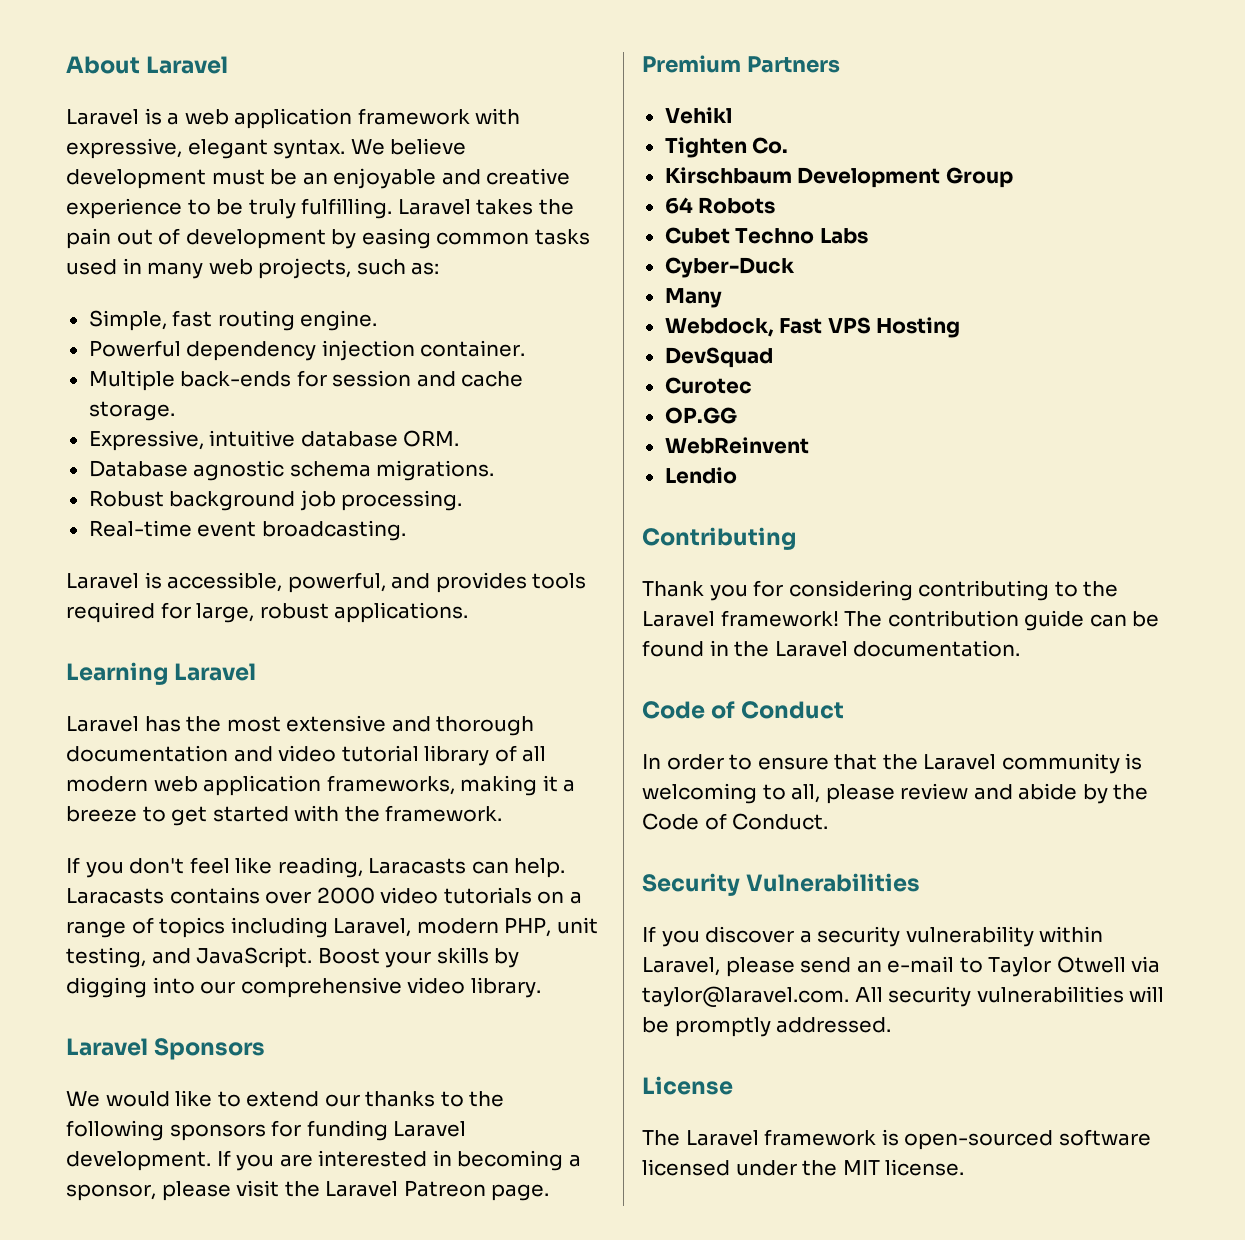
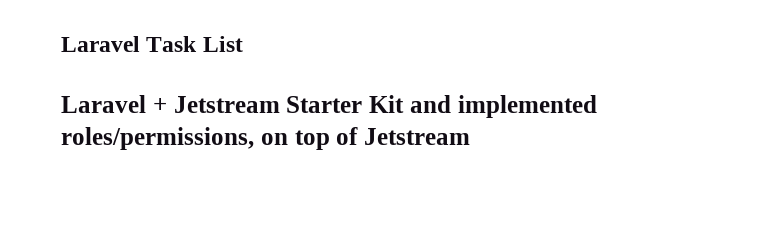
[66,56,229,74] [66,108,521,129] [66,138,467,159] [66,168,571,189] [66,198,574,219] [66,228,590,249] [66,258,440,279] [88,310,378,331] [88,340,526,361] [88,370,524,391] [88,401,175,421] [88,430,460,451] [88,460,495,481] [88,490,463,511] [88,520,406,541] [66,572,587,593] [66,602,469,623] [66,662,257,685] [66,715,535,736] [66,745,547,766] [66,775,576,796] [66,805,503,826] [66,857,566,878] [66,887,582,904] [66,917,598,938] [66,947,520,968] [66,977,541,998] [66,1038,266,1060] [66,1090,505,1107] [66,1120,467,1141] [66,1150,581,1171] [66,1180,550,1201] [642,55,840,73] [664,107,732,124] [664,137,789,158] [664,167,1013,188] [664,197,776,214] [664,227,868,244] [664,257,795,278] [664,288,722,308] [664,317,961,338] [664,347,773,368] [664,377,752,394] [664,407,737,424] [664,437,809,454] [664,467,737,484] [642,527,796,550] [642,580,1119,601] [642,610,1160,631] [642,640,1021,657] [642,701,845,719] [642,753,1143,774] [642,783,1149,804] [642,813,829,830] [642,873,921,896] [642,926,1104,947] [642,956,1161,977] [642,986,1165,1007] [642,1017,892,1037] [642,1076,733,1095] [642,1129,1151,1150] [642,1159,965,1176] About Laravel // Laravel is a web application framework with expressive, elegant syntax. We believe development must be an enjoyable and creative experience to be truly fulfilling. Laravel takes the pain out of development by easing common tasks used in many web projects, such as: // Simple, fast routing engine. // Powerful dependency injection container. // Multiple back-ends for session and cache storage. // Expressive, intuitive database ORM. // Database agnostic schema migrations. // Robust background job processing. // Real-time event broadcasting. // Laravel is accessible, powerful, and provides tools required for large, robust applications. // Learning Laravel // Laravel has the most extensive and thorough documentation and video tutorial library of all modern web application frameworks, making it a breeze to get started with the framework. // If you don't feel like reading, Laracasts can help. Laracasts contains over 2000 video tutorials on a range of topics including Laravel, modern PHP, unit testing, and JavaScript. Boost your skills by digging into our comprehensive video library. // Laravel Sponsors // We would like to extend our thanks to the following sponsors for funding Laravel development. If you are interested in becoming a sponsor, please visit the Laravel Patreon page. // Premium Partners // Vehikl // Tighten Co. // Kirschbaum Development Group // 64 Robots // Cubet Techno Labs // Cyber-Duck // Many // Webdock, Fast VPS Hosting // DevSquad // Curotec // OP.GG // WebReinvent // Lendio // Contributing // Thank you for considering contributing to the Laravel framework! The contribution guide can be found in the Laravel documentation. // Code of Conduct // In order to ensure that the Laravel community is welcoming to all, please review and abide by the Code of Conduct. // Security Vulnerabilities // If you discover a security vulnerability within Laravel, please send an e-mail to Taylor Otwell via taylor@laravel.com. All security vulnerabilities will be promptly addressed. // License // The Laravel framework is open-sourced software licensed under the MIT license. -> [61,36,243,52] [61,95,597,118] [61,127,470,150] Laravel Task List // Laravel + Jetstream Starter Kit and implemented roles/permissions, on top of Jetstream

